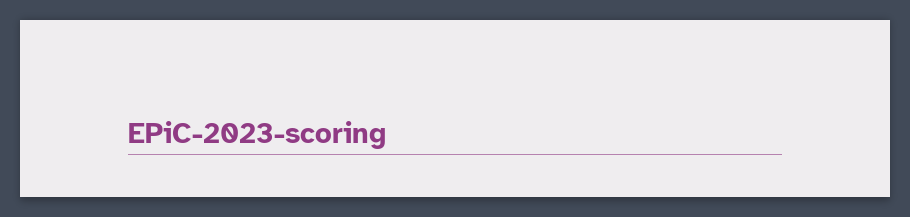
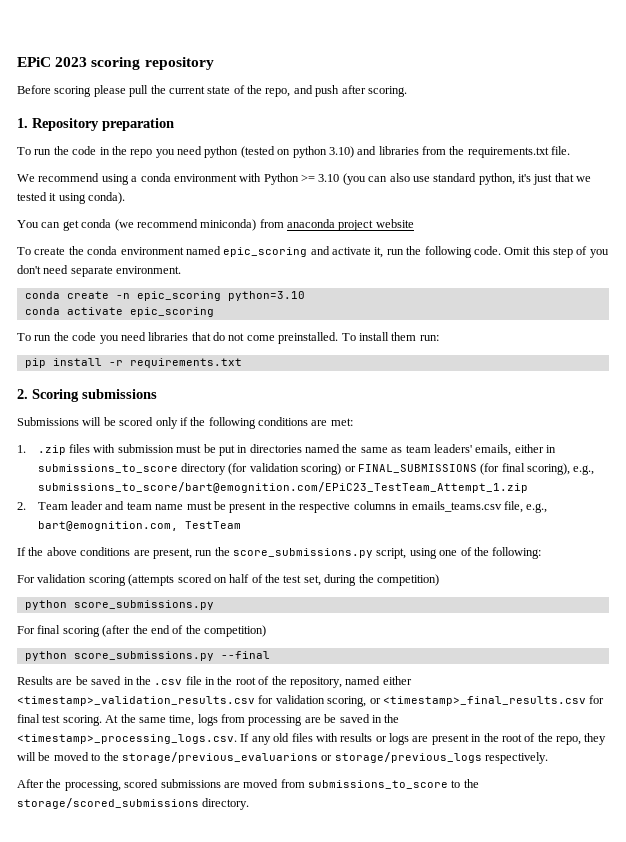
[128,121,386,149] EPiC-2023-scoring -> [17,57,214,70] [17,85,407,97] [17,118,174,131] [17,146,571,158] [17,173,592,185] [17,192,126,204] [17,219,414,231] [17,246,609,258] [17,265,182,277] [24,291,305,301] [24,307,214,317] [17,332,439,344] [24,358,242,368] [17,389,157,402] [17,417,353,429] [17,444,557,456] [37,463,595,475] [37,482,528,493] [17,501,548,513] [37,521,241,531] [17,547,542,559] [17,574,439,586] [24,600,214,610] [17,625,266,637] [24,651,270,661] [17,676,412,688] [17,695,605,707] [17,714,400,726] [17,733,607,745] [17,752,548,764] [17,779,479,791] [17,798,250,810] EPiC 2023 scoring repository // Before scoring please pull the current state of the repo, and push after scoring. // 1. Repository preparation // To run the code in the repo you need python (tested on python 3.10) and libraries from the requirements.txt file. // We recommend using a conda environment with Python >= 3.10 (you can also use standard python, it's just that we tested it using conda). // You can get conda (we recommend miniconda) from anaconda project website // To create the conda environment named epic_scoring and activate it, run the following code. Omit this step of you don't need separate environment. // conda create -n epic_scoring python=3.10 // conda activate epic_scoring // To run the code you need libraries that do not come preinstalled. To install them run: // pip install -r requirements.txt // 2. Scoring submissions // Submissions will be scored only if the following conditions are met: // 1. .zip files with submission must be put in directories named the same as team leaders' emails, either in submissions_to_score directory (for validation scoring) or FINAL_SUBMISSIONS (for final scoring), e.g., submissions_to_score/bart@emognition.com/EPiC23_TestTeam_Attempt_1.zip // 2. Team leader and team name must be present in the respective columns in emails_teams.csv file, e.g., bart@emognition.com, TestTeam // If the above conditions are present, run the score_submissions.py script, using one of the following: // For validation scoring (attempts scored on half of the test set, during the competition) // python score_submissions.py // For final scoring (after the end of the competition) // python score_submissions.py --final // Results are be saved in the .csv file in the root of the repository, named either <timestamp>_validation_results.csv for validation scoring, or <timestamp>_final_results.csv for final test scoring. At the same time, logs from processing are be saved in the <timestamp>_processing_logs.csv. If any old files with results or logs are present in the root of the repo, they will be moved to the storage/previous_evaluarions or storage/previous_logs respectively. // After the processing, scored submissions are moved from submissions_to_score to the storage/scored_submissions directory.

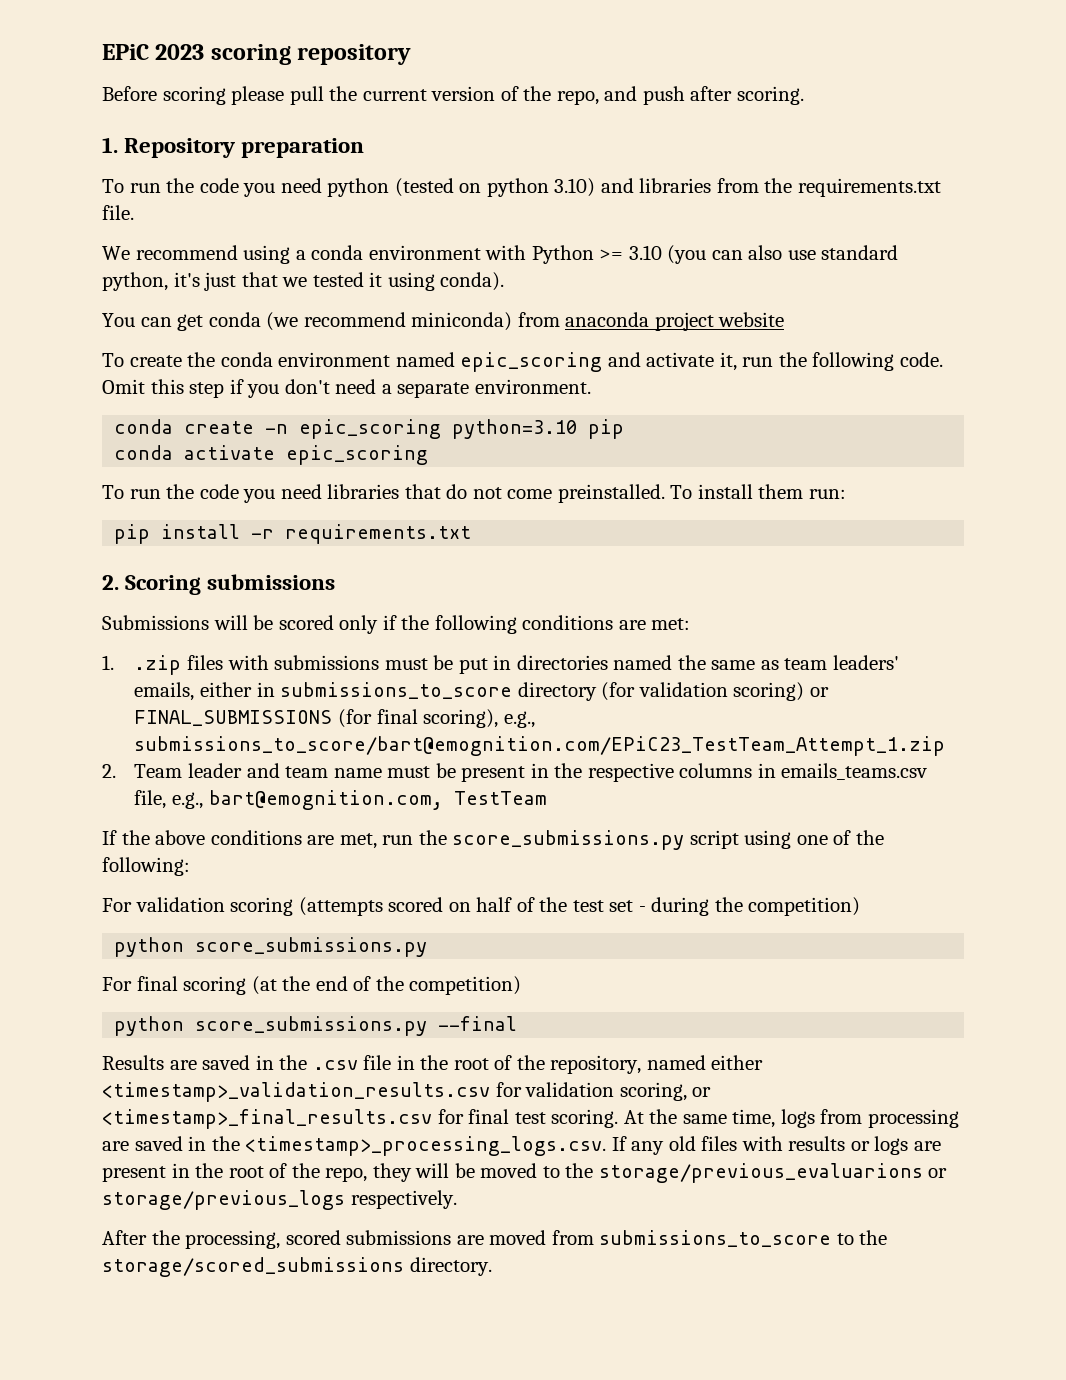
[207,86,231,94] state -> [431,86,496,101] version
[99,146,153,158] in the repo -> (239, 185) none
[576,246,588,255] of -> [229,379,244,394] if
(69, 269) none -> [381,384,392,394] a
(305, 296) none -> [588,419,625,439] pip
[117,444,174,453] submission -> [274,655,380,670] submissions
[152,548,192,559] present, -> [339,833,377,849] met,
[376,548,407,559] script, -> [689,830,739,849] script
[303,575,321,586] set, -> [609,900,646,912] set -
[102,625,131,637] (after -> [251,976,277,995] (at
[75,676,88,685] be -> (197, 1065) none
[324,714,337,723] be -> (129, 1146) none

